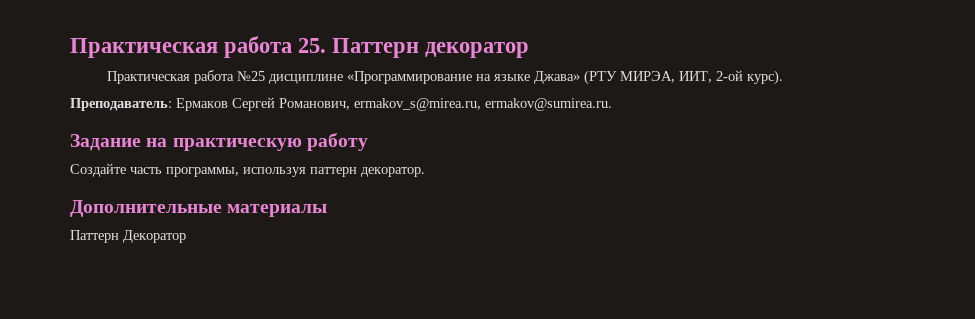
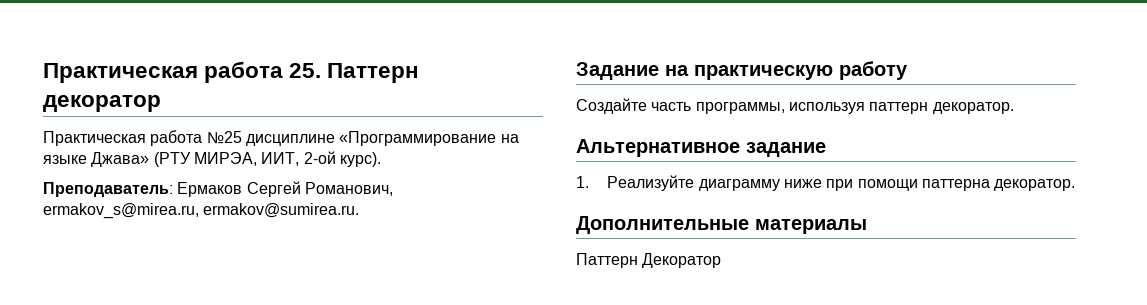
(425, 172) none -> [576,139,826,157] [576,175,1076,191] // Альтернативное задание // 1. Реализуйте диаграмму ниже при помощи паттерна декоратор.

